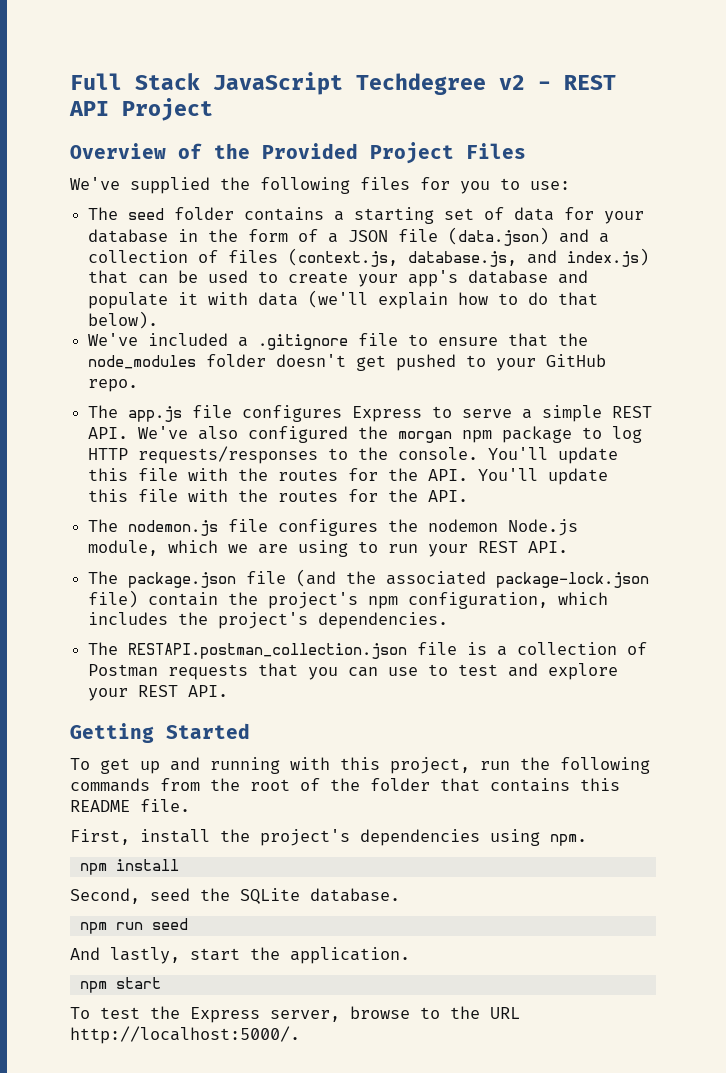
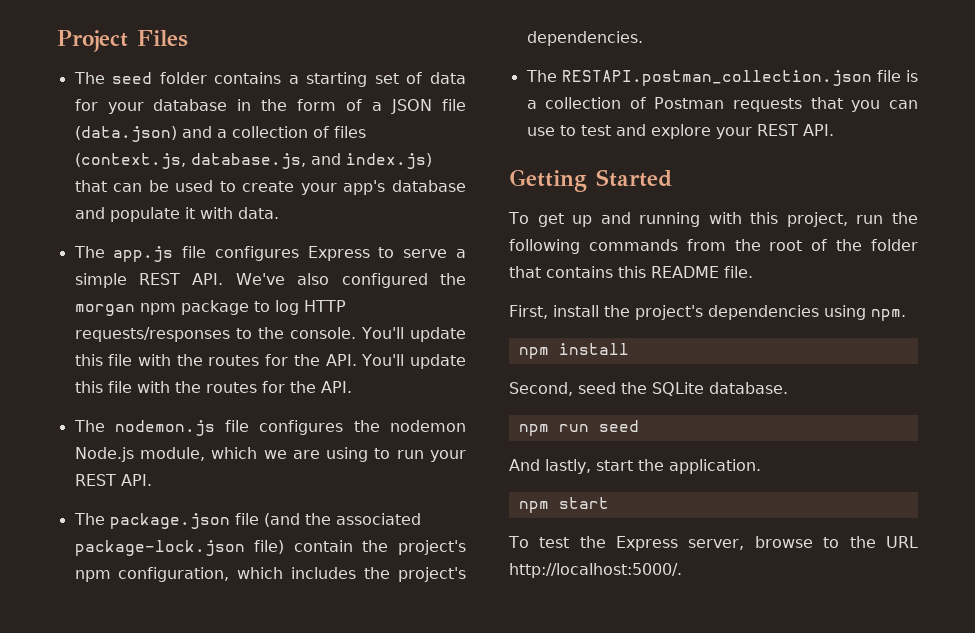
[70,72,616,95] [69,98,213,121] [70,142,526,164] [70,177,570,194] Full Stack JavaScript Techdegree v2 - REST API Project // Overview of the Provided Project Files // We've supplied the following files for you to use: -> [57,30,188,52] Project Files
[258,290,599,309] [88,311,159,329] [88,333,589,350] [88,354,607,371] [88,379,139,392] data (we'll explain how to do that below). // We've included a .gitignore file to ensure that the node_modules folder doesn't get pushed to your GitHub repo. -> [237,207,279,219] data.

